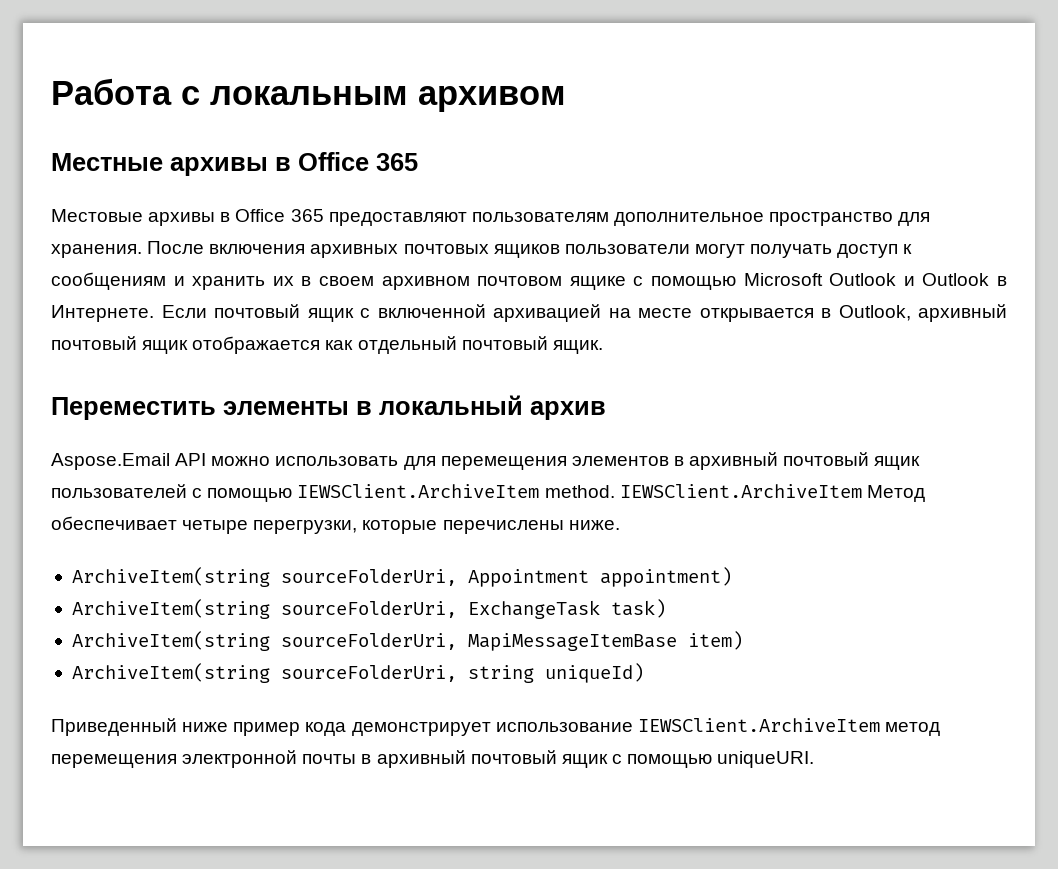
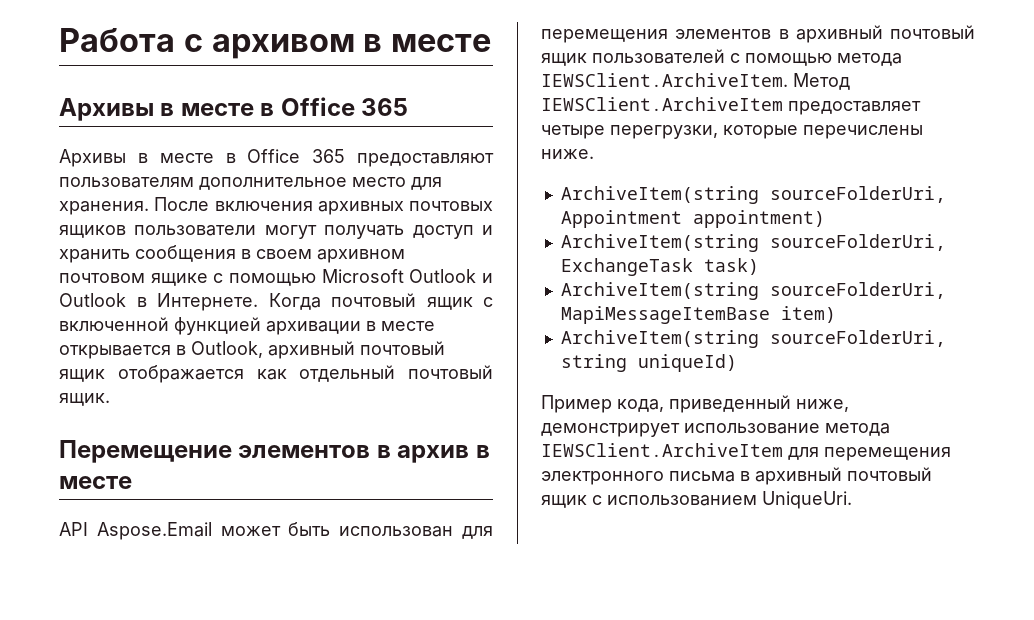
[210,86,408,105] локальным -> (203, 43) none
[51,153,268,176] // Местные архивы -> [363,34,492,52] [59,98,254,121] в месте // Архивы в месте
[51,209,216,226] Местовые архивы -> [59,149,214,167] Архивы в месте
[769,212,894,226] пространство -> [352,177,406,187] место
[903,244,913,254] [51,272,166,290] к сообщениям -> (474, 232) none
[272,276,294,286] их -> [135,245,236,262] сообщения
[161,305,207,318] Если -> [268,293,321,310] Когда
[493,304,631,322] архивацией на -> [174,317,376,335] функцией архивации в
[51,395,606,420] [51,453,399,470] Переместить элементы в локальный архив // Aspose.Email API можно использовать -> [59,440,490,463] [59,476,132,489] [59,522,454,540] Перемещение элементов в архив в месте // API Aspose.Email может быть использован
[297,484,925,502] [51,516,177,530] IEWSClient.ArchiveItem method. IEWSClient.ArchiveItem Метод обеспечивает -> [837,53,902,66] [541,73,850,90] [541,97,921,115] метода IEWSClient.ArchiveItem. Метод IEWSClient.ArchiveItem предоставляет
[51,718,940,736] [51,750,357,768] Приведенный ниже пример кода демонстрирует использование IEWSClient.ArchiveItem метод перемещения электронной почты -> [541,395,849,413] [541,423,890,437] [541,443,951,461] [541,471,735,485] Пример кода, приведенный ниже, демонстрирует использование метода IEWSClient.ArchiveItem для перемещения электронного письма
[627,751,815,768] помощью uniqueURI. -> [607,491,852,509] использованием UniqueUri.

